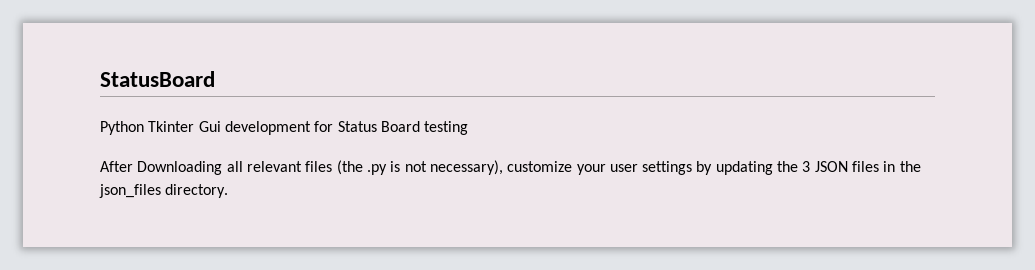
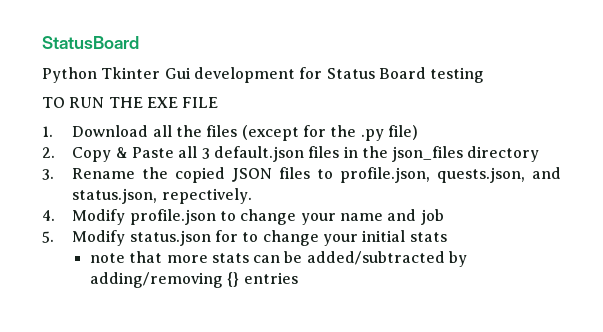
[100,160,921,175] [99,184,229,198] After Downloading all relevant files (the .py is not necessary), customize your user settings by updating the 3 JSON files in the json_files directory. -> [42,97,219,108] [42,125,418,141] [42,146,540,162] [42,167,561,183] [72,188,252,204] [42,209,444,225] [42,230,447,246] [89,251,468,267] [89,272,298,288] TO RUN THE EXE FILE // 1. Download all the files (except for the .py file) // 2. Copy & Paste all 3 default.json files in the json_files directory // 3. Rename the copied JSON files to profile.json, quests.json, and status.json, repectively. // 4. Modify profile.json to change your name and job // 5. Modify status.json for to change your initial stats // note that more stats can be added/subtracted by adding/removing {} entries

